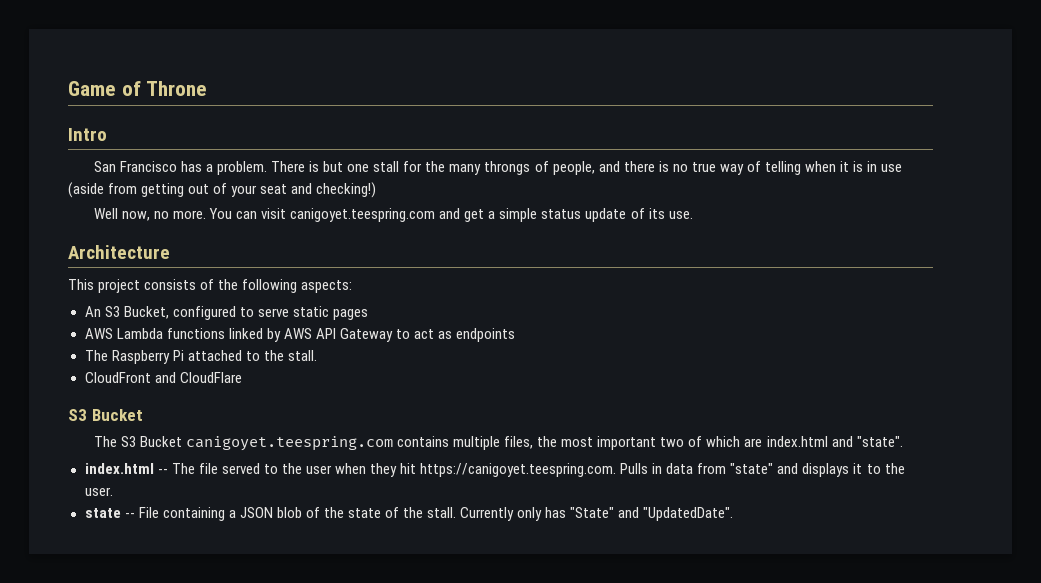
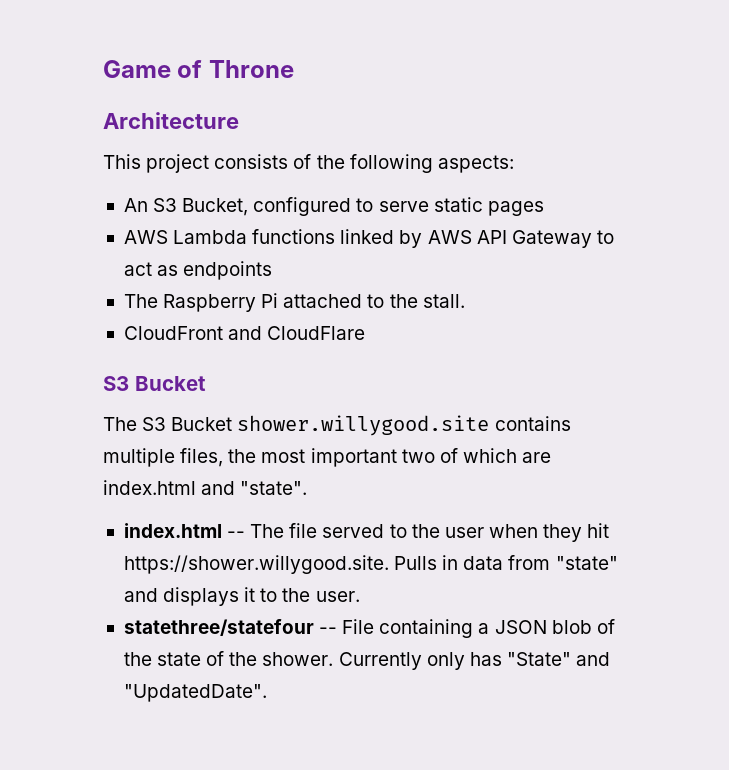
[68,128,107,141] [93,161,903,175] [68,182,377,198] [93,208,693,222] // Intro // San Francisco has a problem. There is but one stall for the many throngs of people, and there is no true way of telling when it is in use (aside from getting out of your seat and checking!) // Well now, no more. You can visit canigoyet.teespring.com and get a simple status update of its use. -> (294, 69) none
[185,436,393,451] canigoyet.teespring.com -> [237,415,490,436] shower.willygood.site
[420,463,617,477] https://canigoyet.teespring.com. -> [123,555,389,574] https://shower.willygood.site.
[84,508,121,518] state -> [123,619,314,636] statethree/statefour
[427,507,457,518] stall. -> [262,652,334,666] shower.

